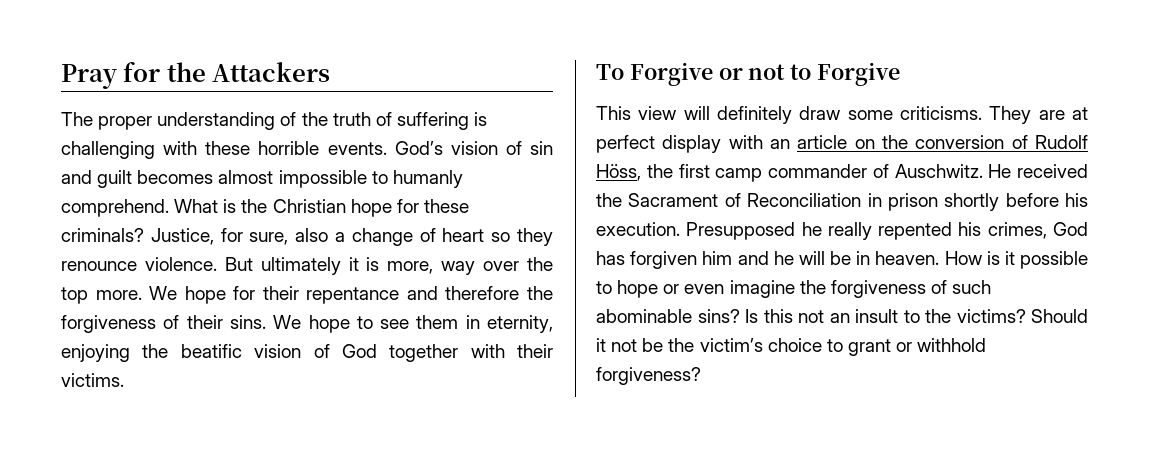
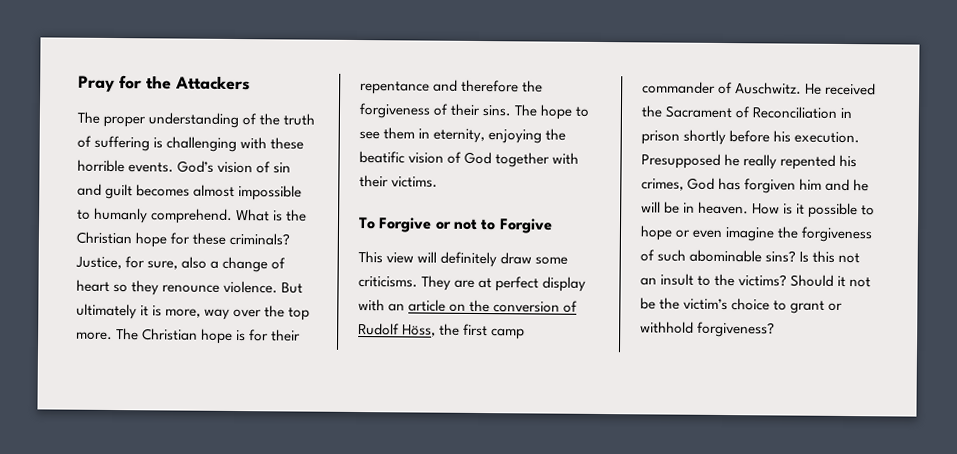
[149,286,226,304] We hope -> [116,328,247,344] The Christian hope is
[273,315,302,329] We -> [514,104,539,117] The

